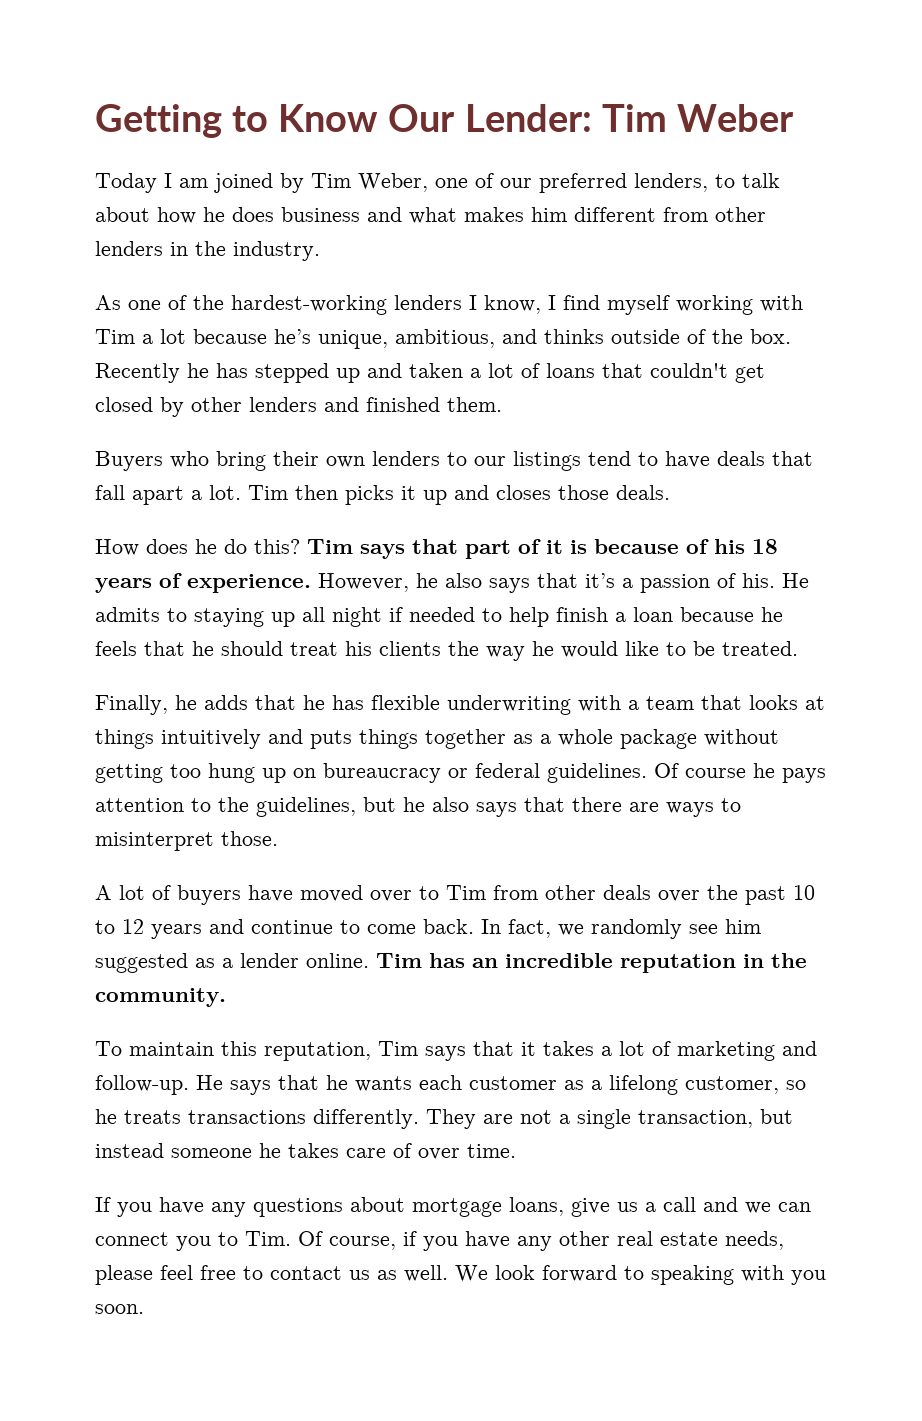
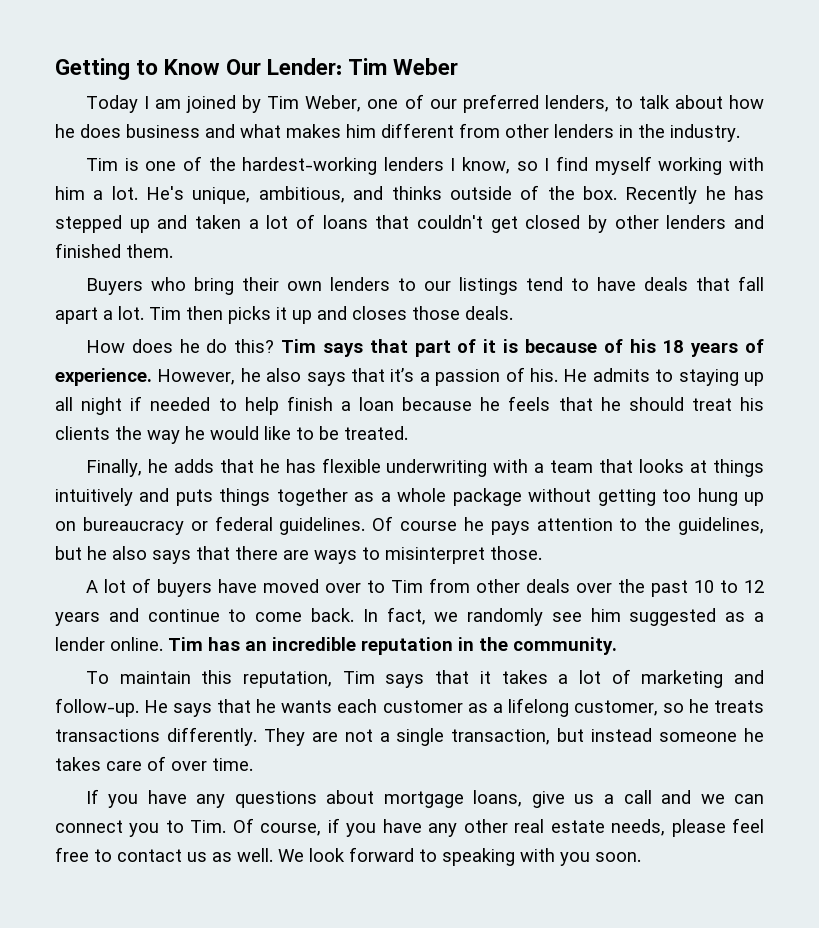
[95,295,121,310] As -> [85,158,139,171] Tim is
(541, 304) none -> [516,161,538,171] so
[95,329,311,344] Tim a lot because he’s -> [55,186,185,200] him a lot. He's

